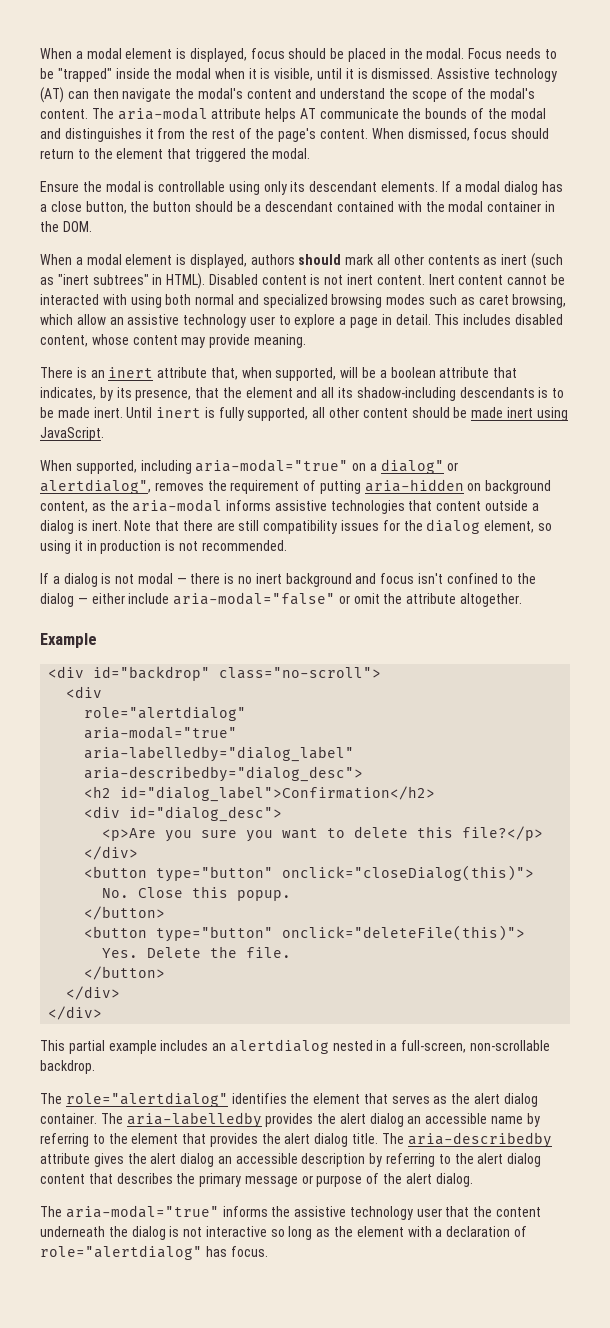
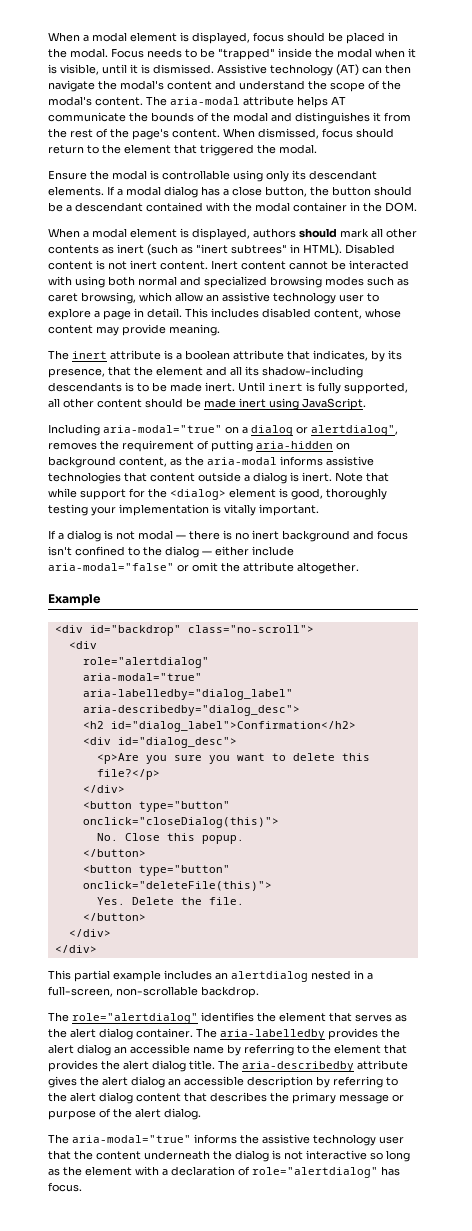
[40,367,377,381] There is an inert attribute that, when supported, will be -> [48,350,173,360] The inert attribute is
[40,460,192,474] When supported, including -> [48,424,100,436] Including
[380,459,444,474] dialog" -> [251,425,293,436] dialog
[182,519,552,534] [40,540,287,554] there are still compatibility issues for the dialog element, so using it in production is not recommended. -> [48,488,387,500] [48,504,319,516] while support for the <dialog> element is good, thoroughly testing your implementation is vitally important.

